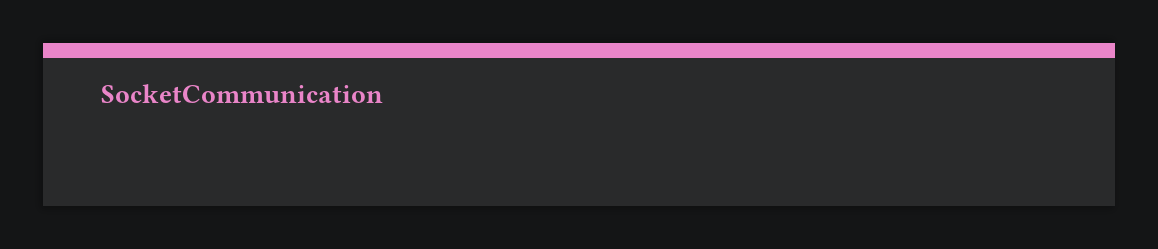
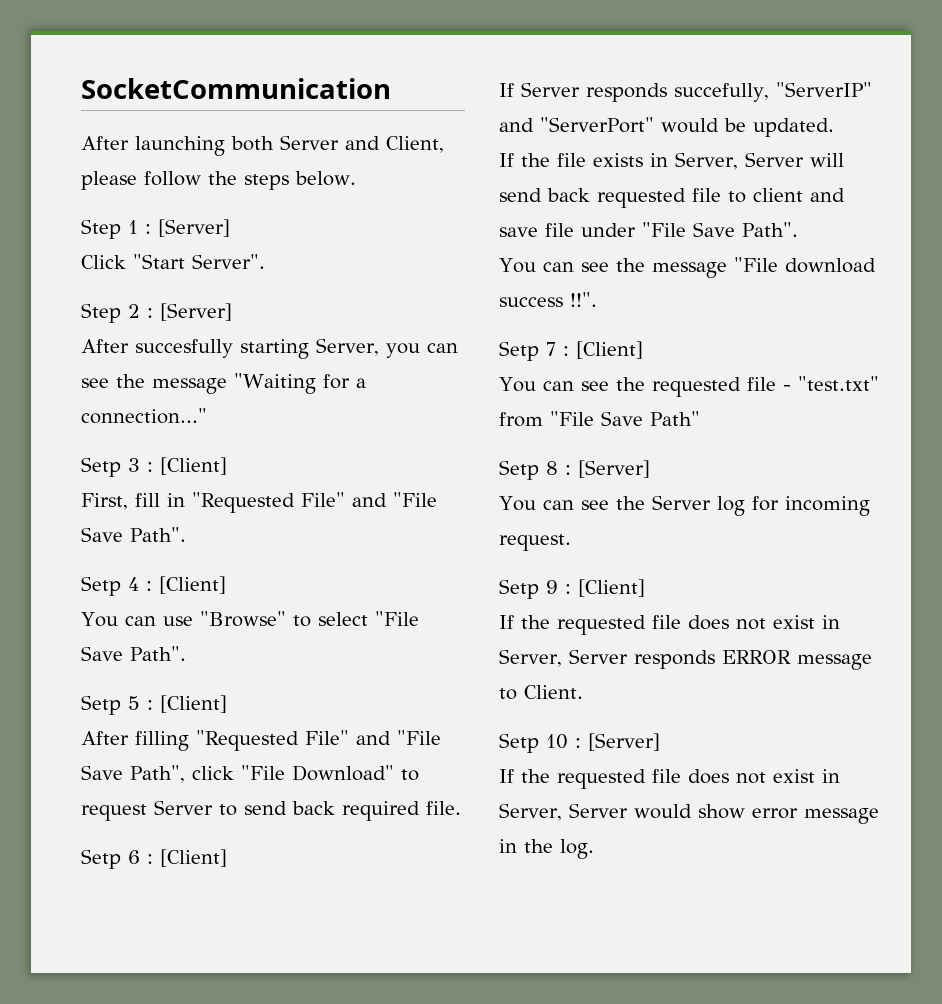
(383, 93) none -> [81,135,444,156] [81,171,356,190] [81,219,230,239] [81,254,265,269] [81,303,232,323] [81,338,458,359] [81,373,366,394] [81,408,207,424] [81,457,227,477] [81,492,437,513] [81,527,186,542] [81,576,226,596] [81,611,419,627] [81,646,186,661] [81,695,227,715] [81,730,441,751] [81,765,419,783] [81,800,461,821] [81,849,227,869] [499,82,872,102] [499,117,834,137] [499,152,844,170] [499,188,845,208] [499,222,798,237] [499,257,876,278] [499,292,597,307] [499,341,643,361] [499,376,879,397] [499,411,700,427] [499,460,650,480] [499,495,870,516] [499,534,571,551] [499,579,645,599] [499,615,840,635] [499,649,872,670] [499,685,583,700] [499,733,660,753] [499,769,840,789] [499,803,879,824] [499,839,594,859] // After launching both Server and Client, please follow the steps below. // Step 1 : [Server] // Click "Start Server". // Step 2 : [Server] // After succesfully starting Server, you can see the message "Waiting for a connection..." // Setp 3 : [Client] // First, fill in "Requested File" and "File Save Path". // Setp 4 : [Client] // You can use "Browse" to select "File Save Path". // Setp 5 : [Client] // After filling "Requested File" and "File Save Path", click "File Download" to request Server to send back required file. // Setp 6 : [Client] // If Server responds succefully, "ServerIP" and "ServerPort" would be updated. // If the file exists in Server, Server will send back requested file to client and save file under "File Save Path". // You can see the message "File download success !!". // Setp 7 : [Client] // You can see the requested file - "test.txt" from "File Save Path" // Setp 8 : [Server] // You can see the Server log for incoming request. // Setp 9 : [Client] // If the requested file does not exist in Server, Server responds ERROR message to Client. // Setp 10 : [Server] // If the requested file does not exist in Server, Server would show error message in the log.

